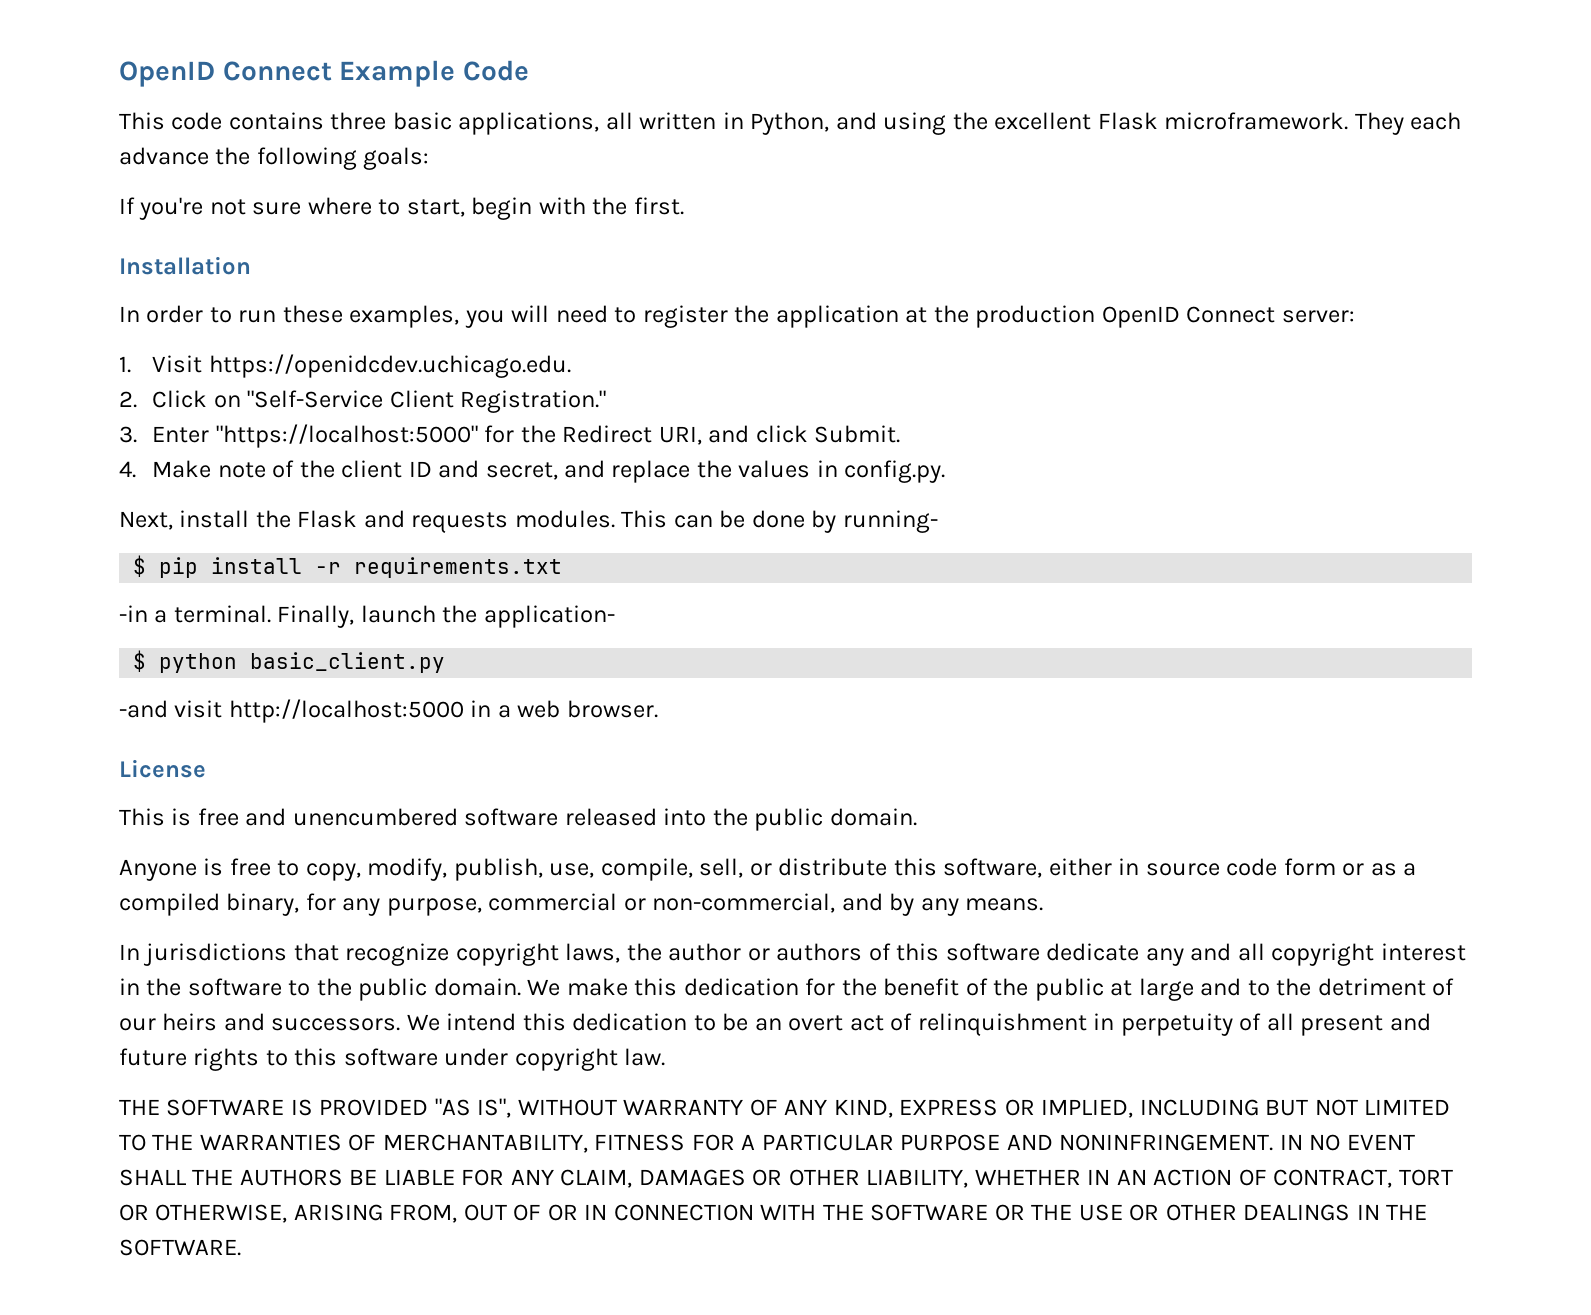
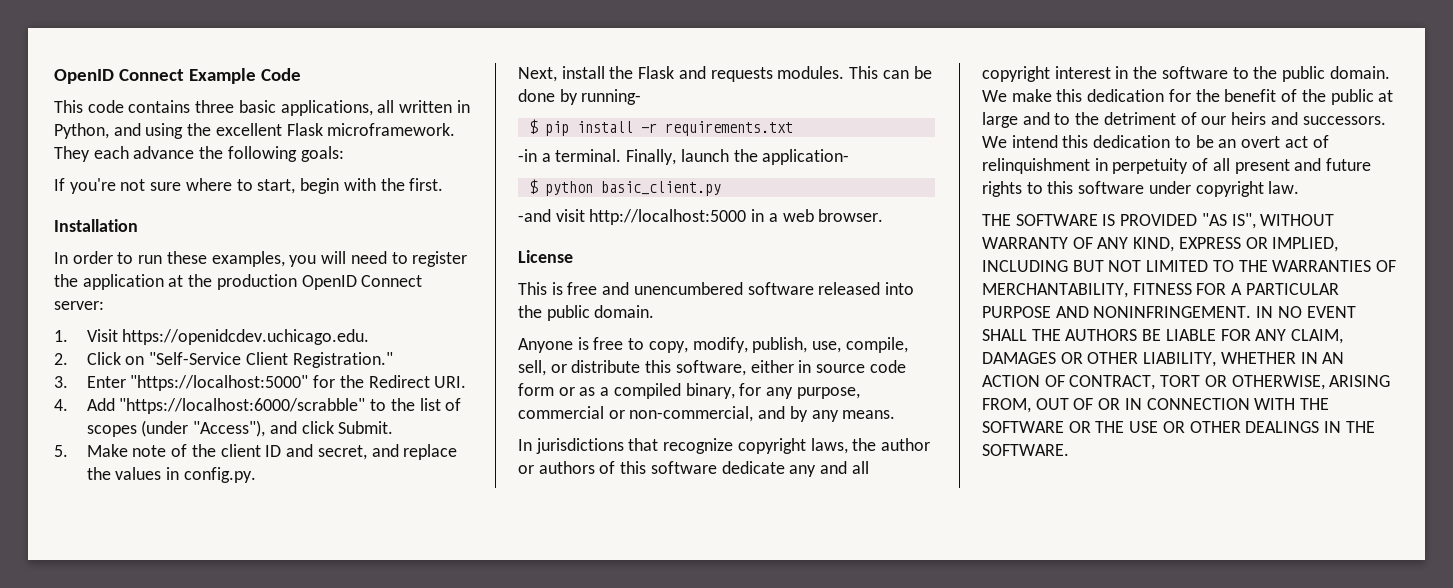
[658,426,702,445] URI, -> [434,376,467,388] [54,398,462,414] [86,420,266,437] URI. // 4. Add "https://localhost:6000/scrabble" to the list of scopes (under "Access"),
[119,461,136,478] 4. -> [54,445,68,457] 5.

